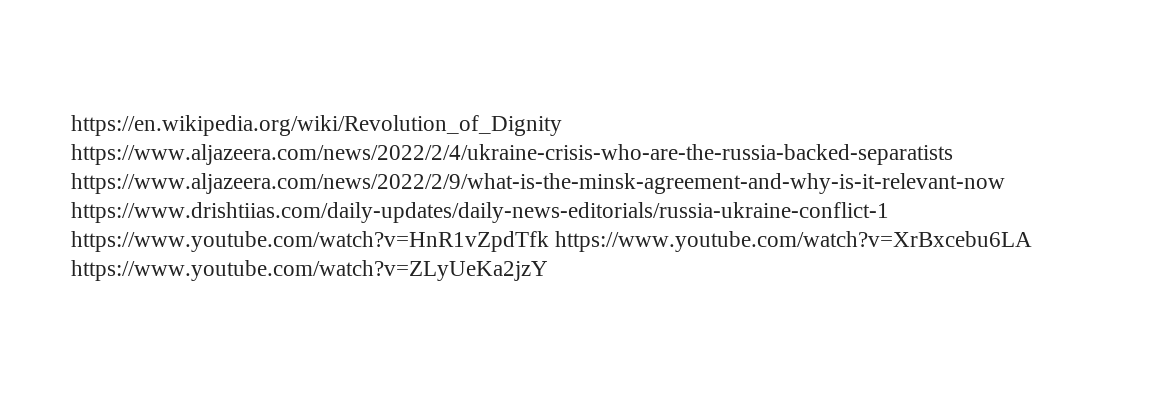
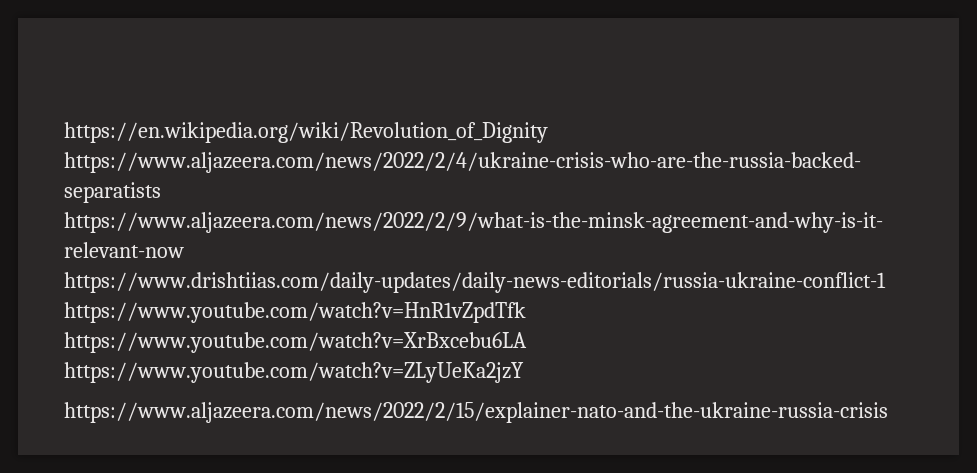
(548, 270) none -> [64,402,888,423] // https://www.aljazeera.com/news/2022/2/15/explainer-nato-and-the-ukraine-russia-crisis

